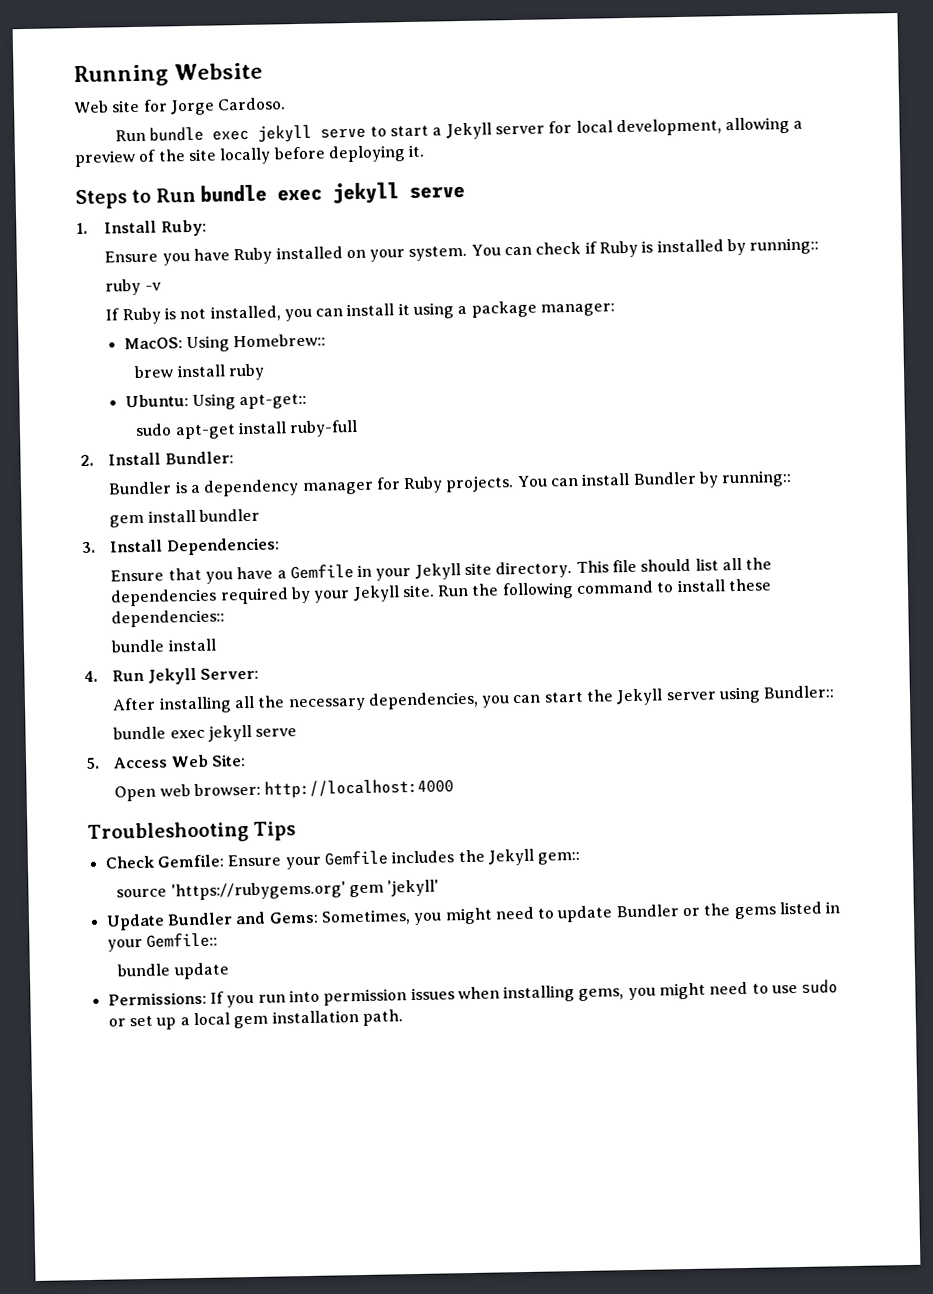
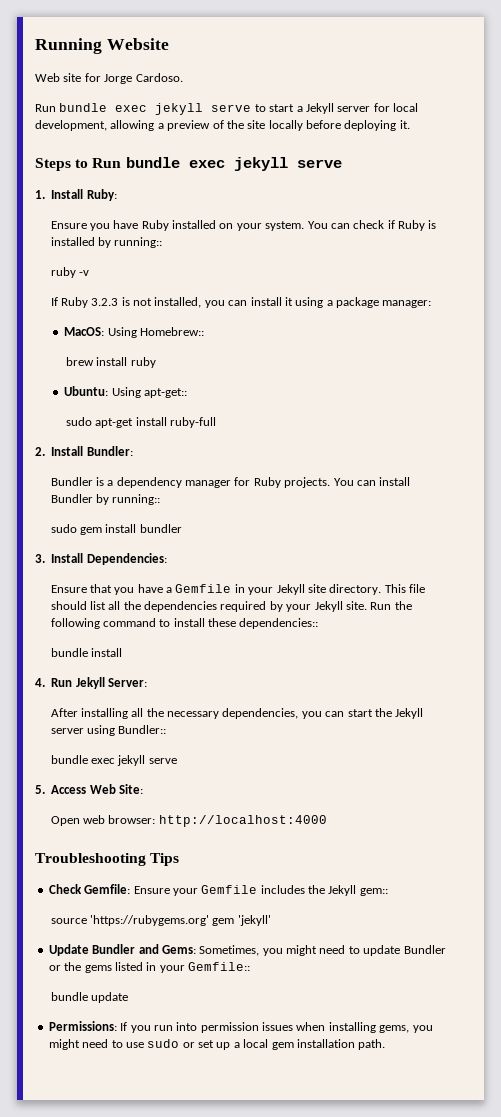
(162, 316) none -> [91,298,119,306] 3.2.3
(793, 479) none -> [50,524,77,533] sudo

